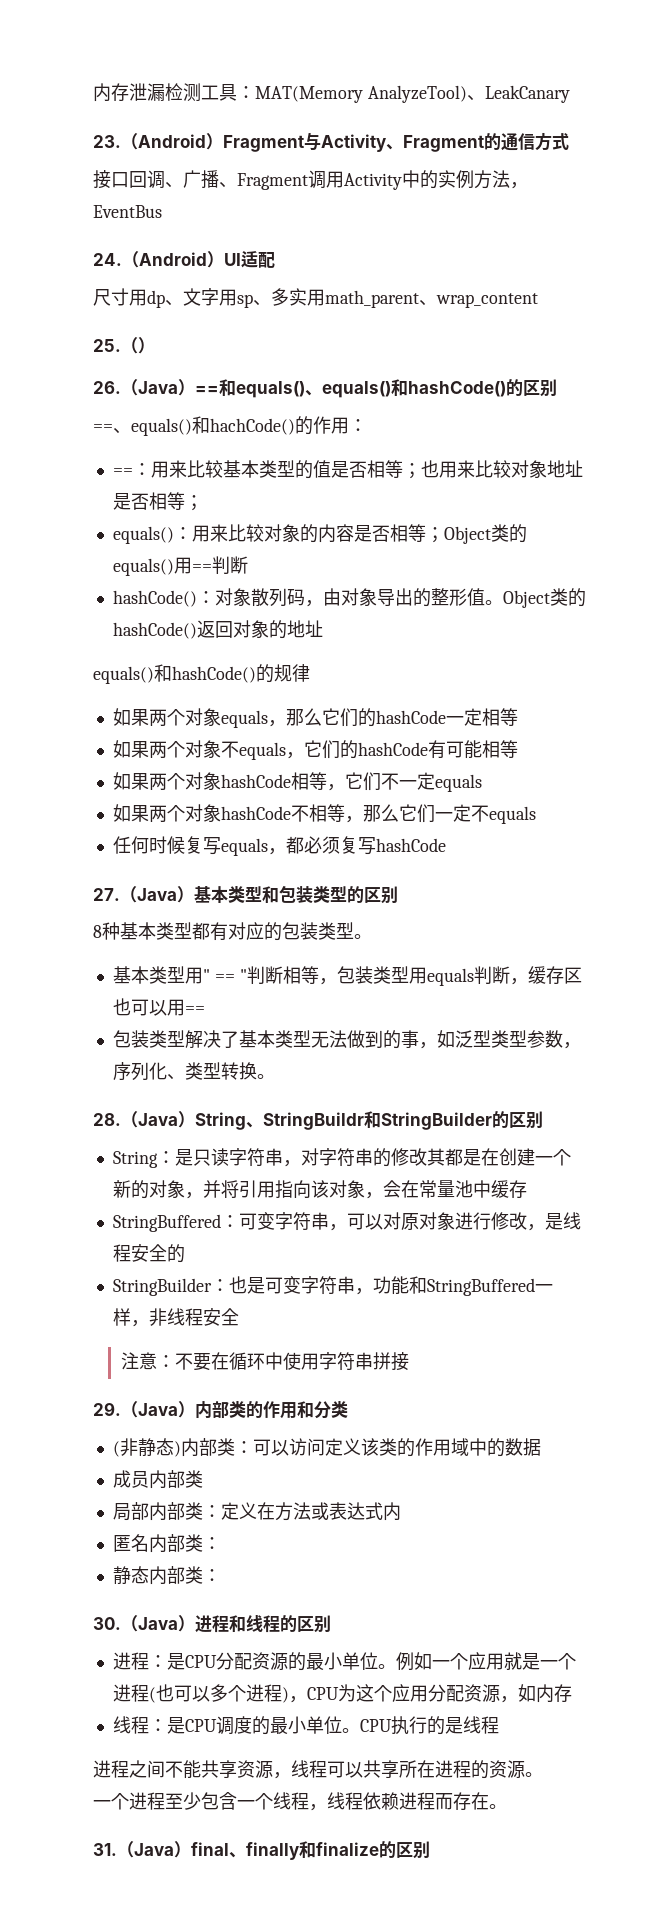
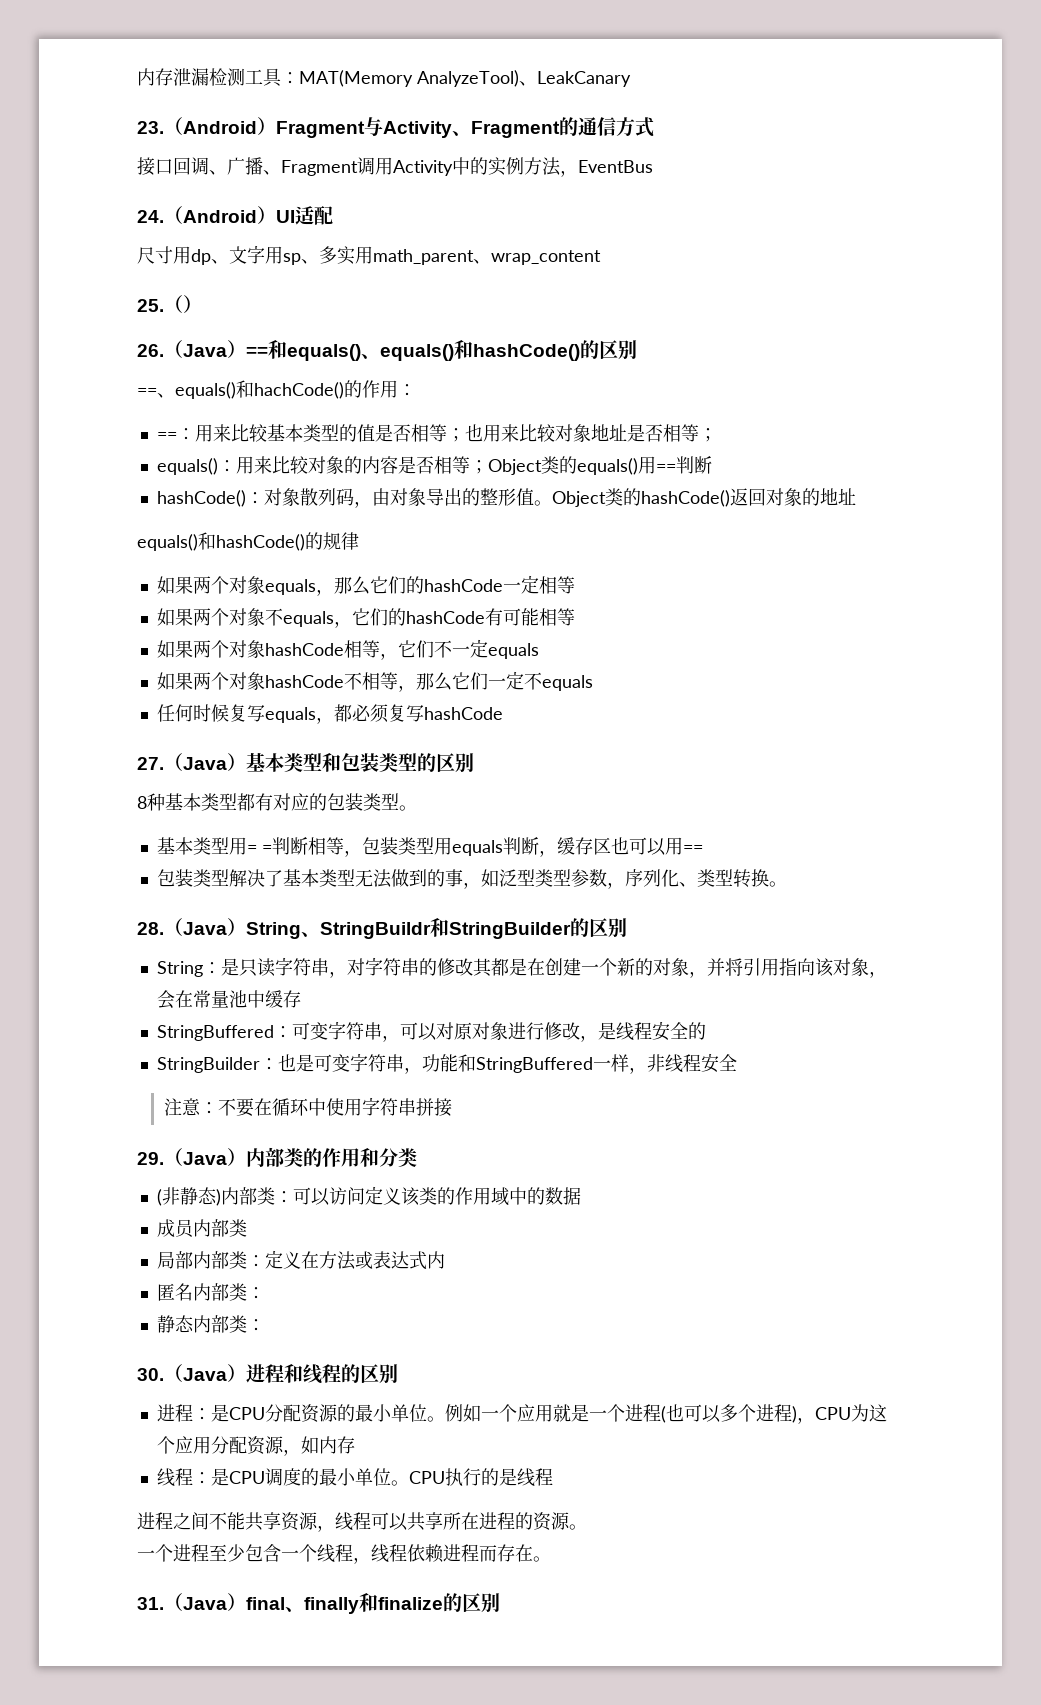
[202,969,247,982] " == " -> [246,845,272,853] = =

